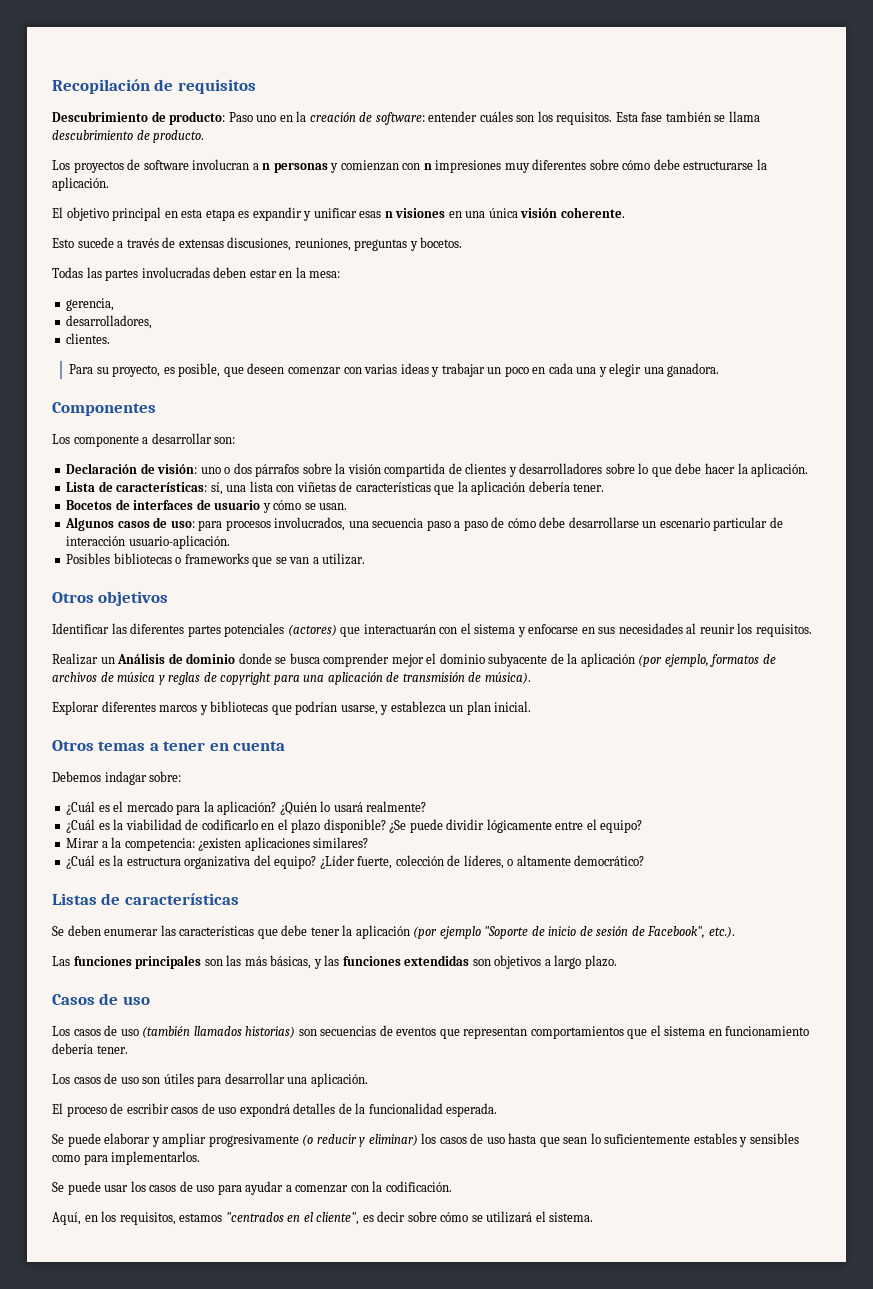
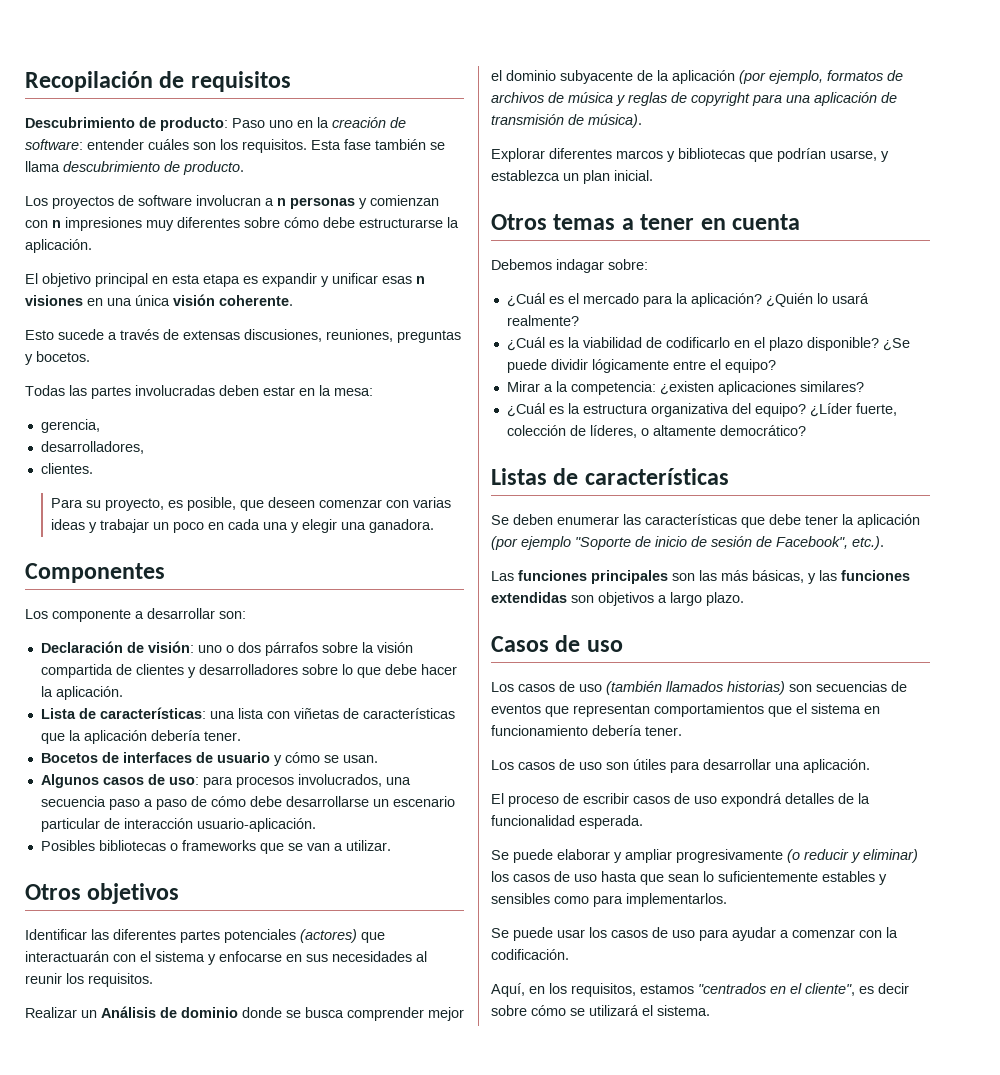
[210,482,223,495] sí, -> (206, 713) none

